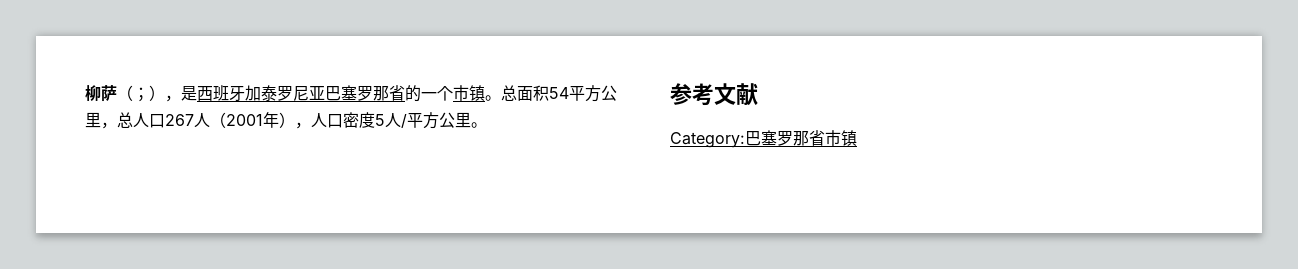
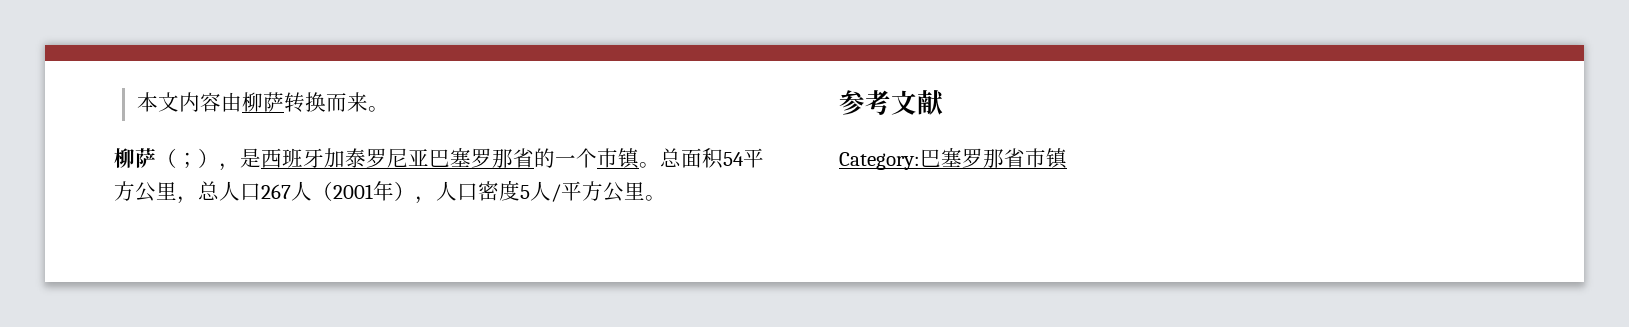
(85, 93) none -> [136,92,389,113] 本文内容由柳萨转换而来。 //

